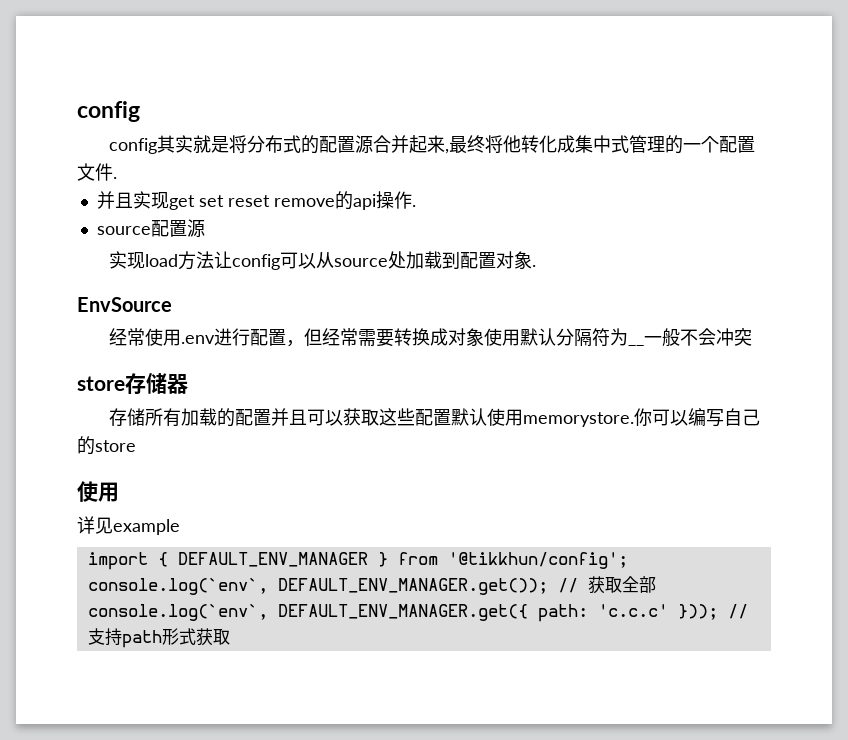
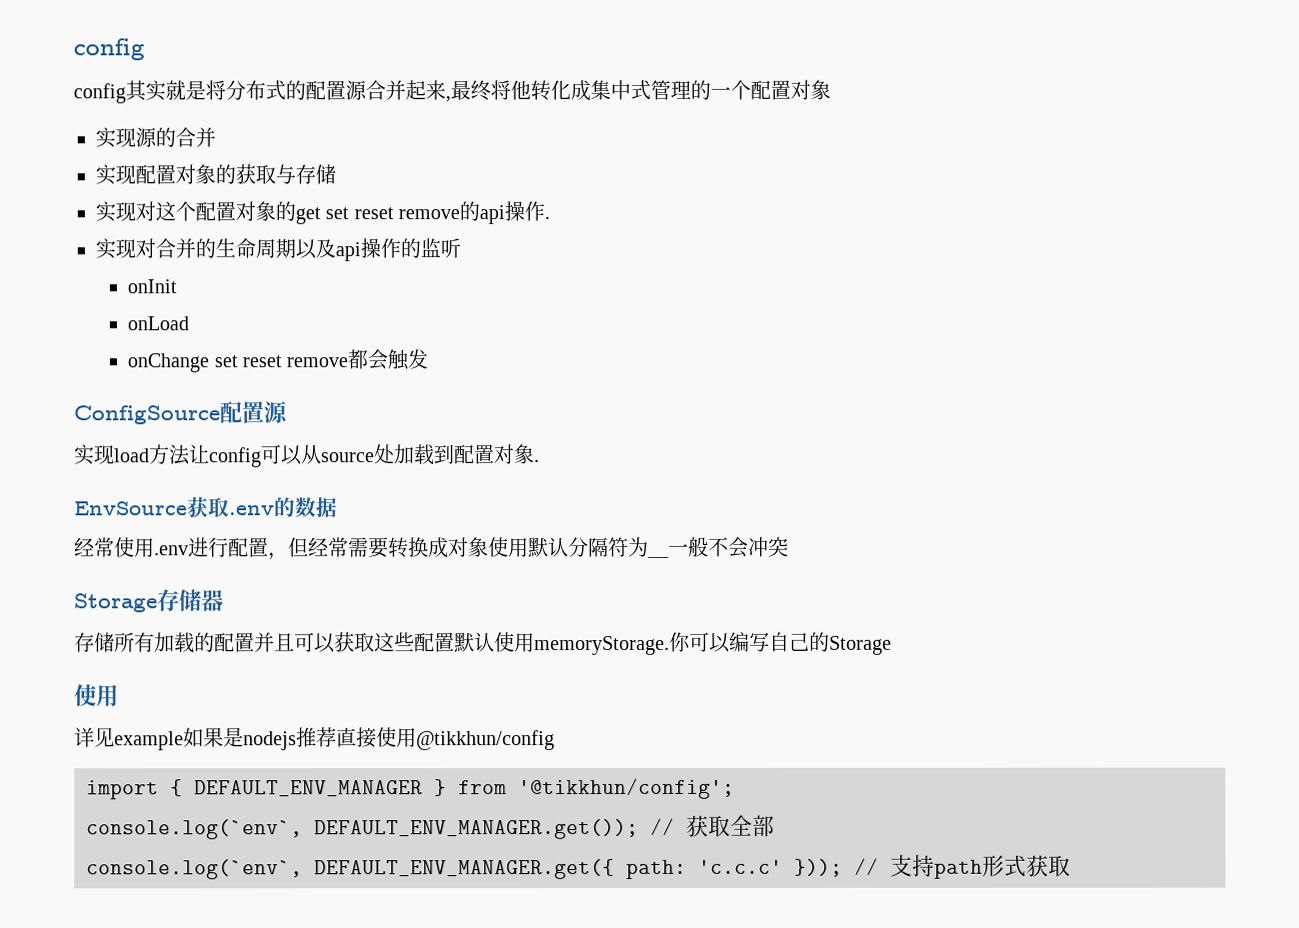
[77,163,117,181] [96,191,169,209] 文件. // 并且实现 -> [790,79,831,100] [95,127,216,149] [95,164,336,186] [95,201,296,223] 对象 // 实现源的合并 // 实现配置对象的获取与存储 // 实现对这个配置对象的
[96,226,151,235] source -> [95,238,461,262] [127,279,178,294] [127,316,190,331] [127,349,429,373] [73,405,220,425] 实现对合并的生命周期以及api操作的监听 // onInit // onLoad // onChange set reset remove都会触发 // ConfigSource
(172, 304) none -> [187,496,338,518] 获取.env的数据
[77,376,125,391] store -> [74,593,158,613] Storage
[523,412,635,427] memorystore. -> [534,635,670,656] memoryStorage.
[95,440,136,452] store -> [829,635,892,655] Storage
(180, 527) none -> [183,727,555,751] 如果是nodejs推荐直接使用@tikkhun/config

